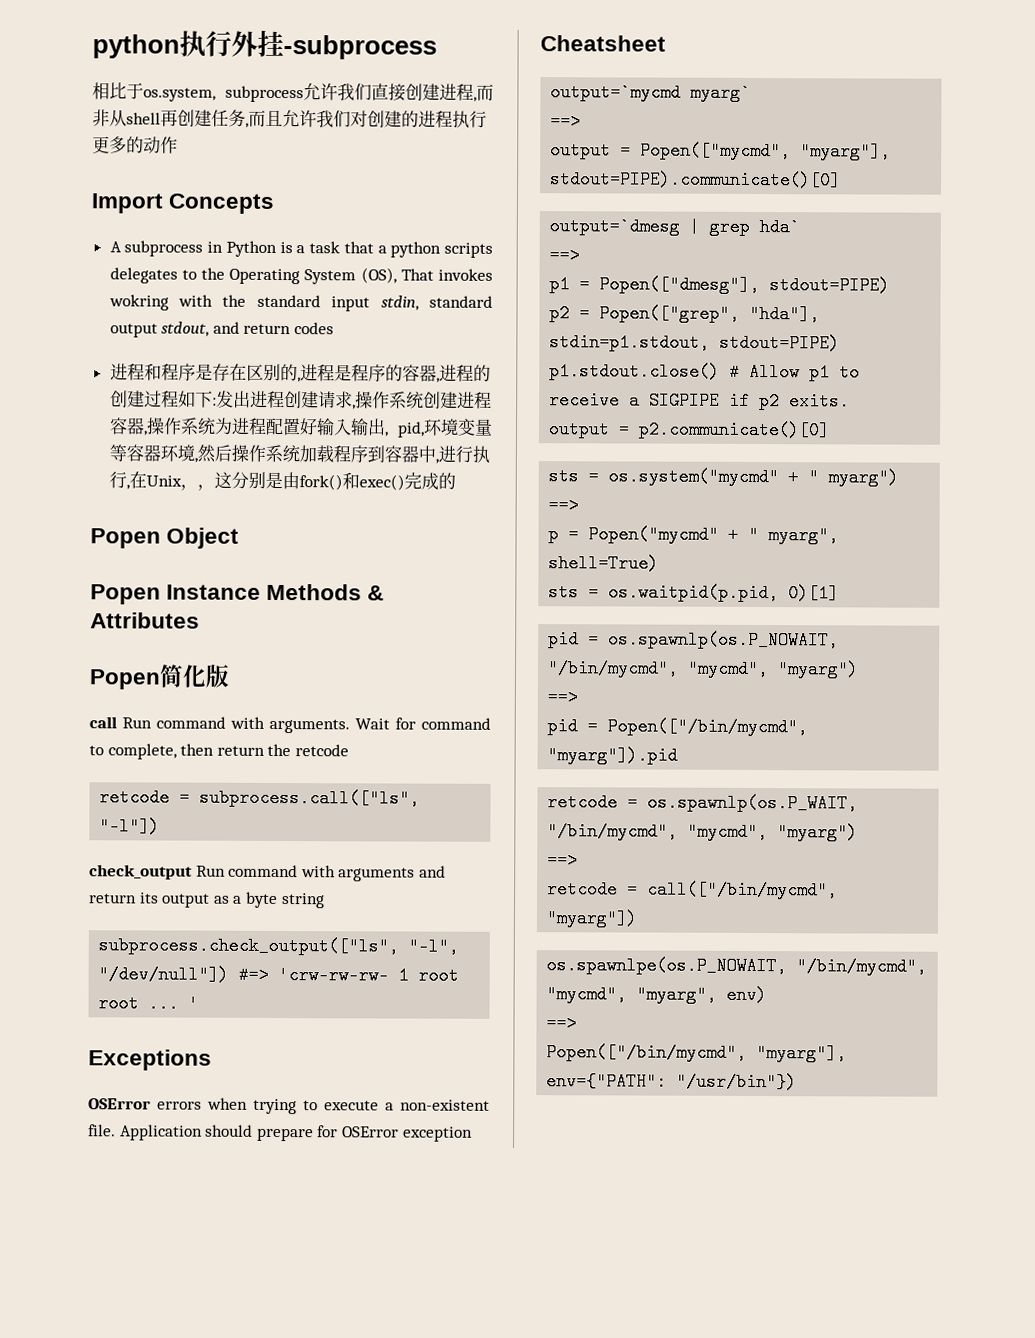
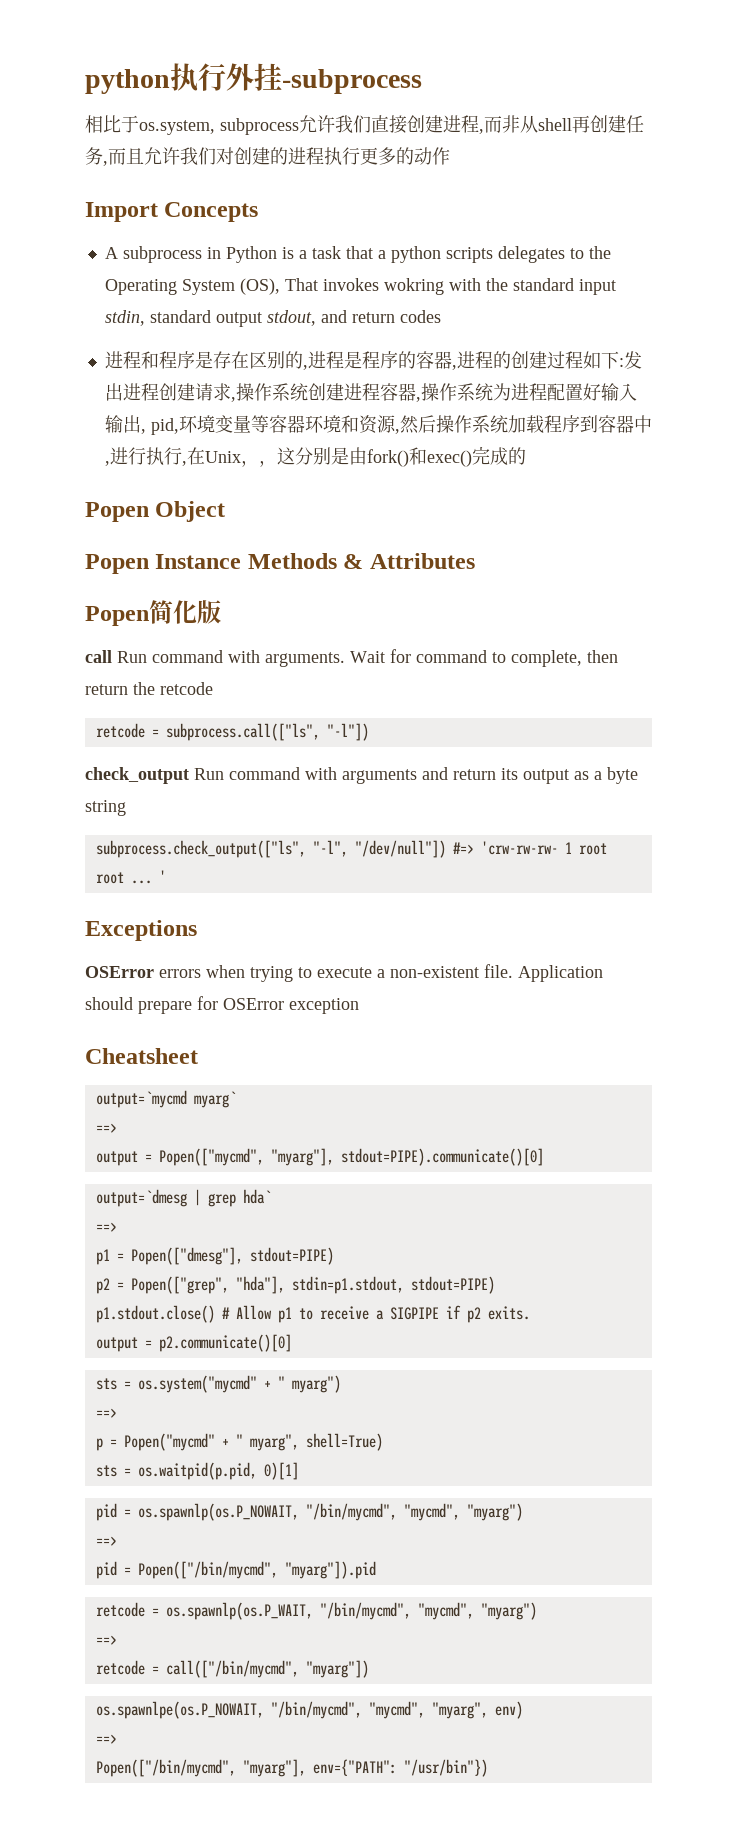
(195, 453) none -> [340,415,396,434] 和资源

